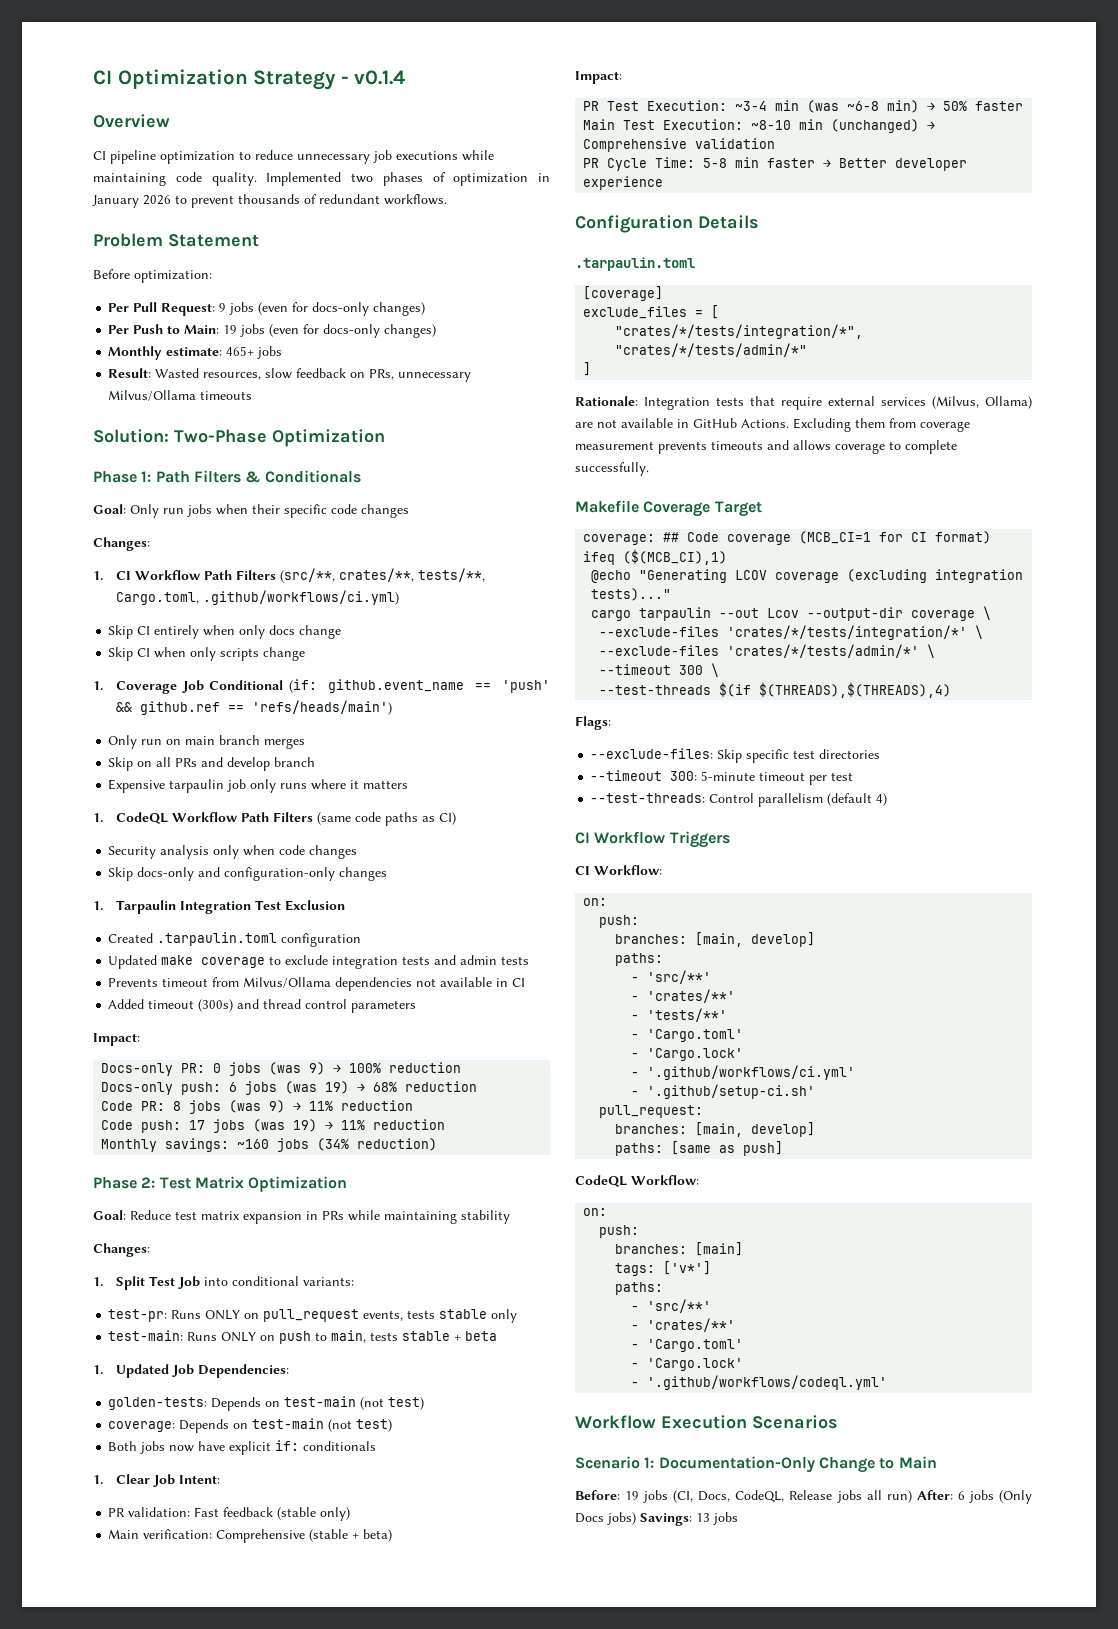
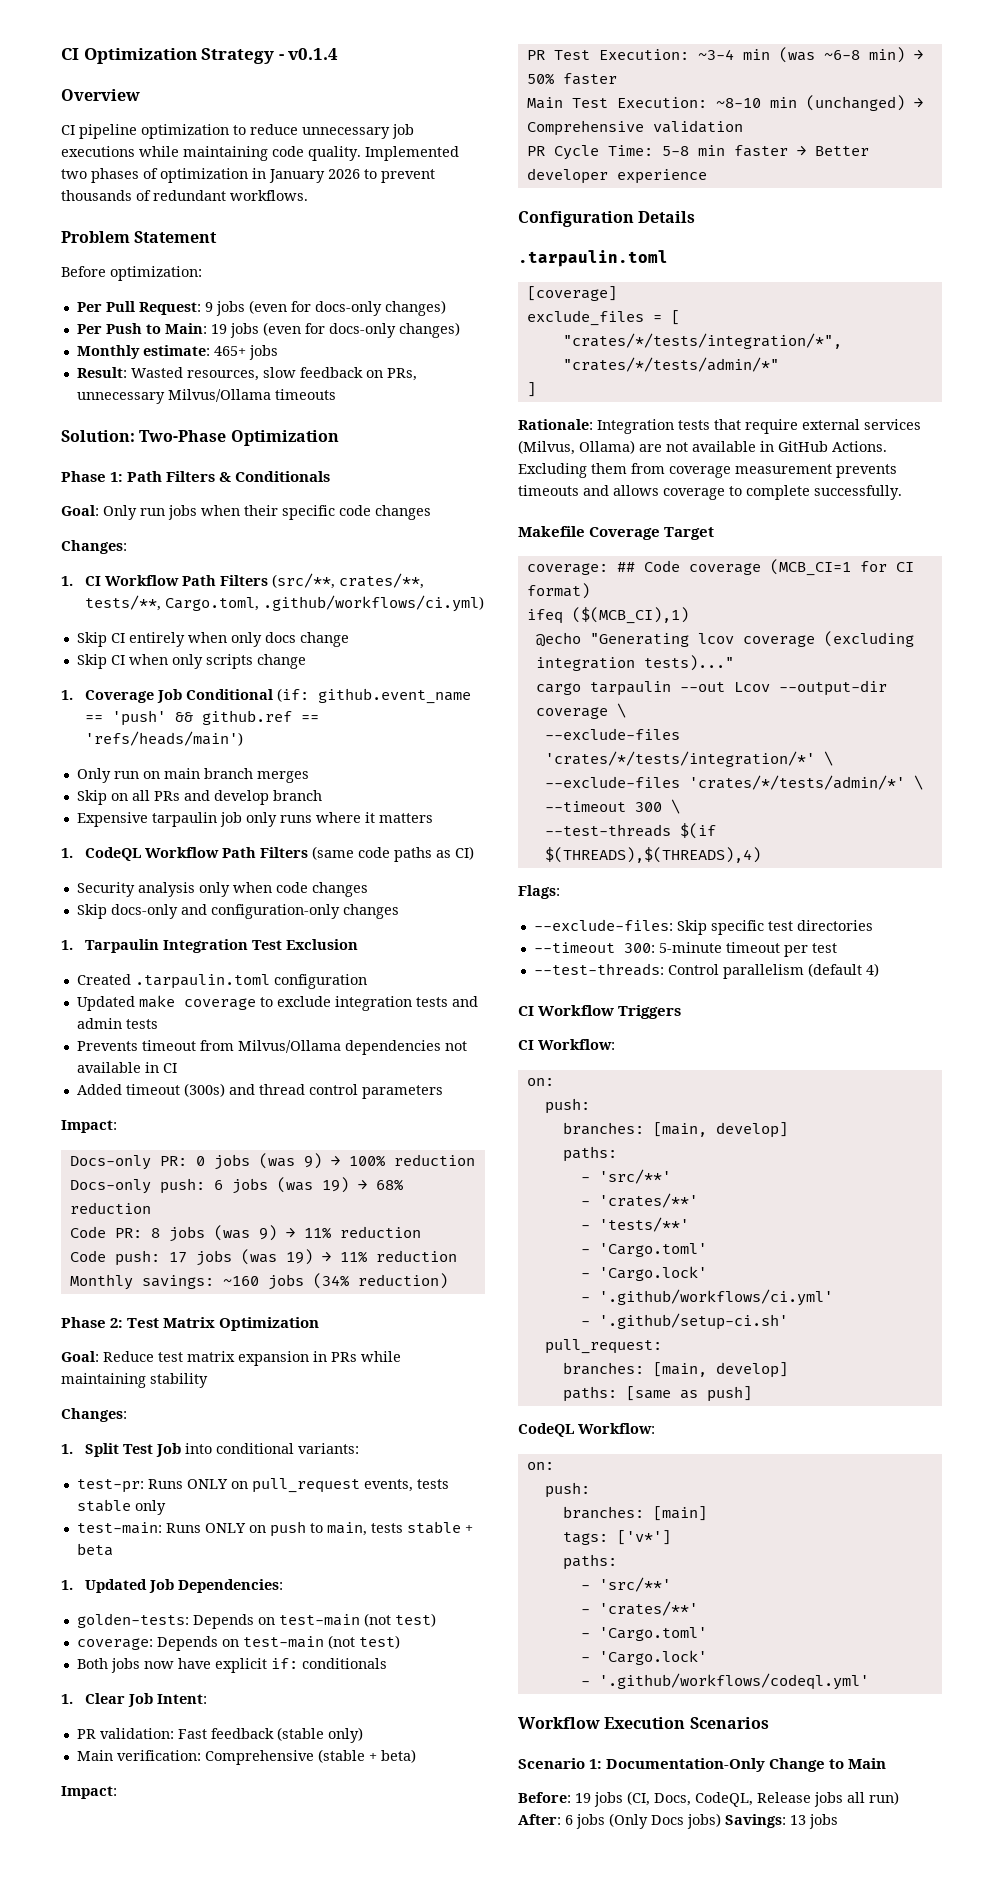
[735,570,768,580] LCOV -> [697,633,734,644] lcov

